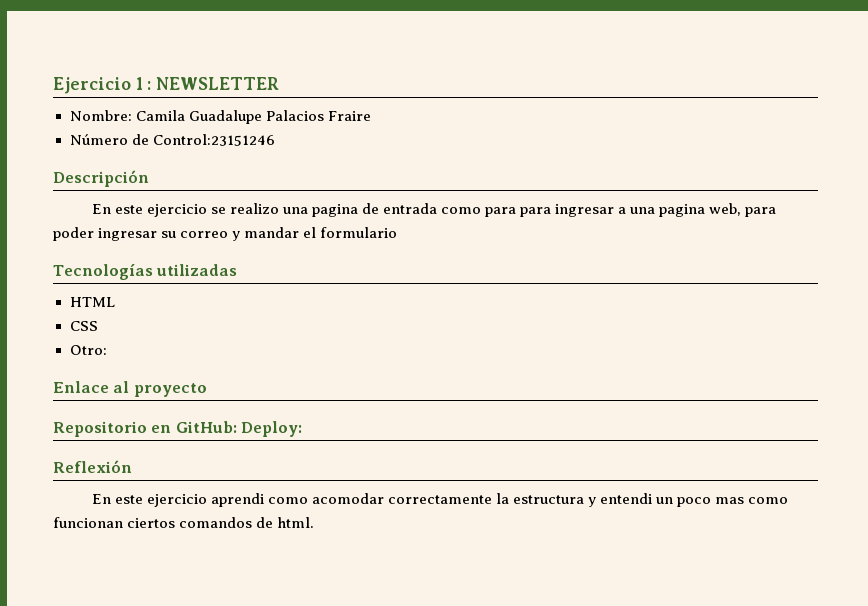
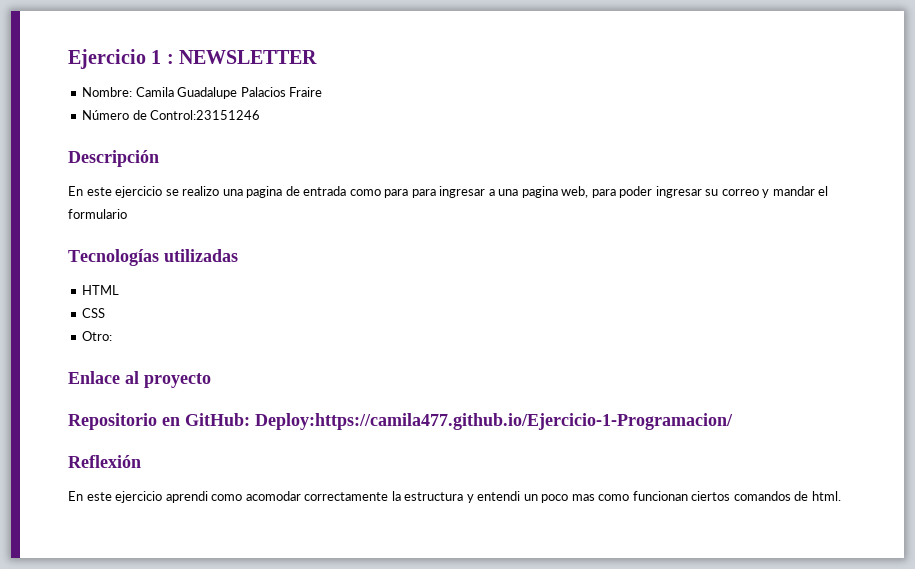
[241,421,303,437] Deploy: -> [255,413,733,430] Deploy:https://camila477.github.io/Ejercicio-1-Programacion/

